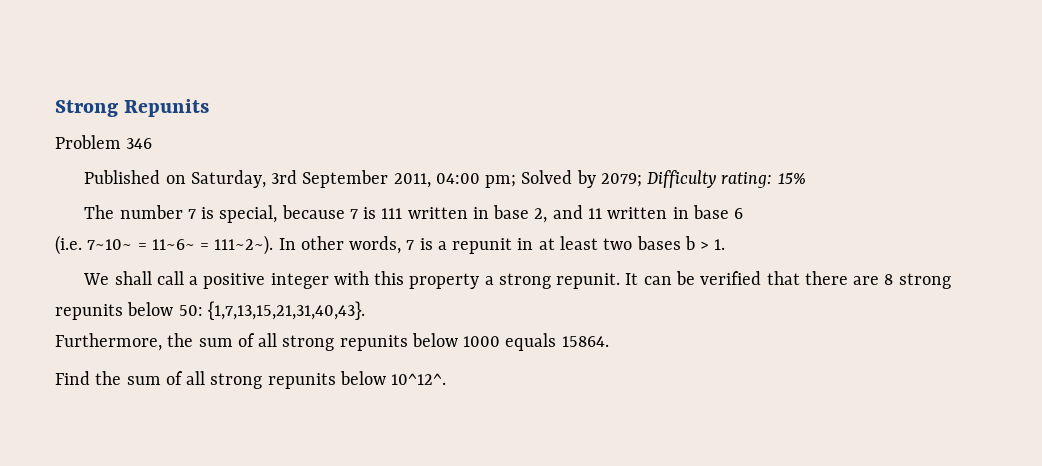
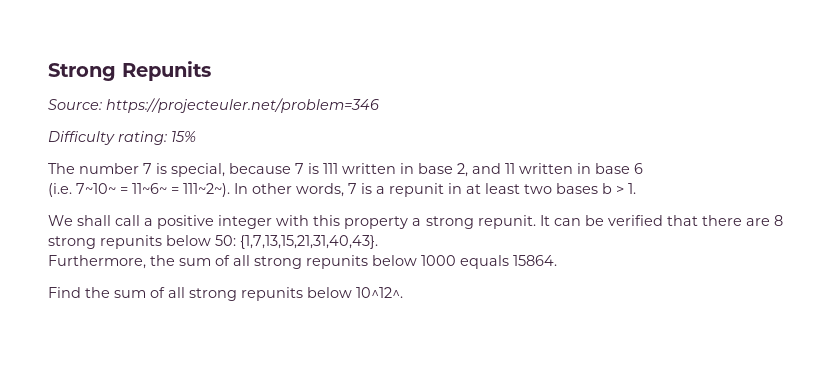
[55,135,153,149] [84,170,642,188] Problem 346 // Published on Saturday, 3rd September 2011, 04:00 pm; Solved by 2079; -> [48,98,379,113] Source: https://projecteuler.net/problem=346 //

